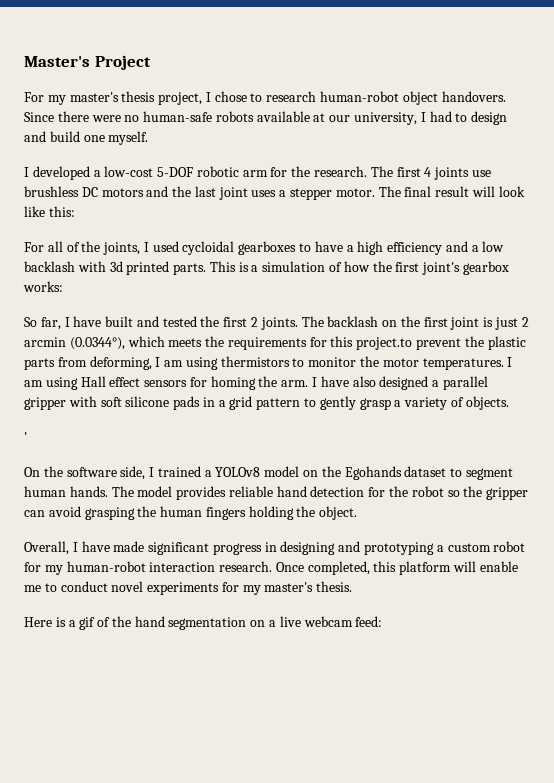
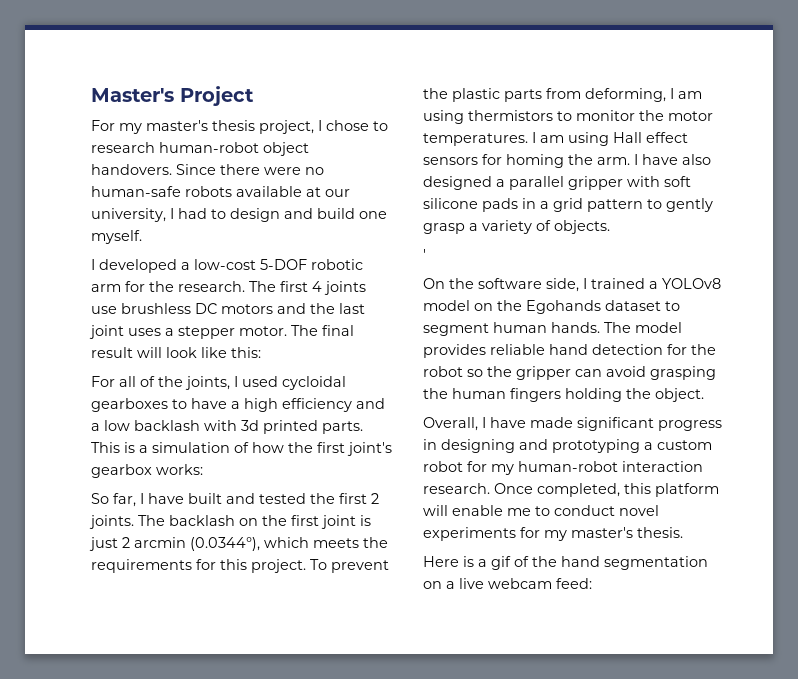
[356,337,413,350] project.to -> [251,559,327,573] project. To

